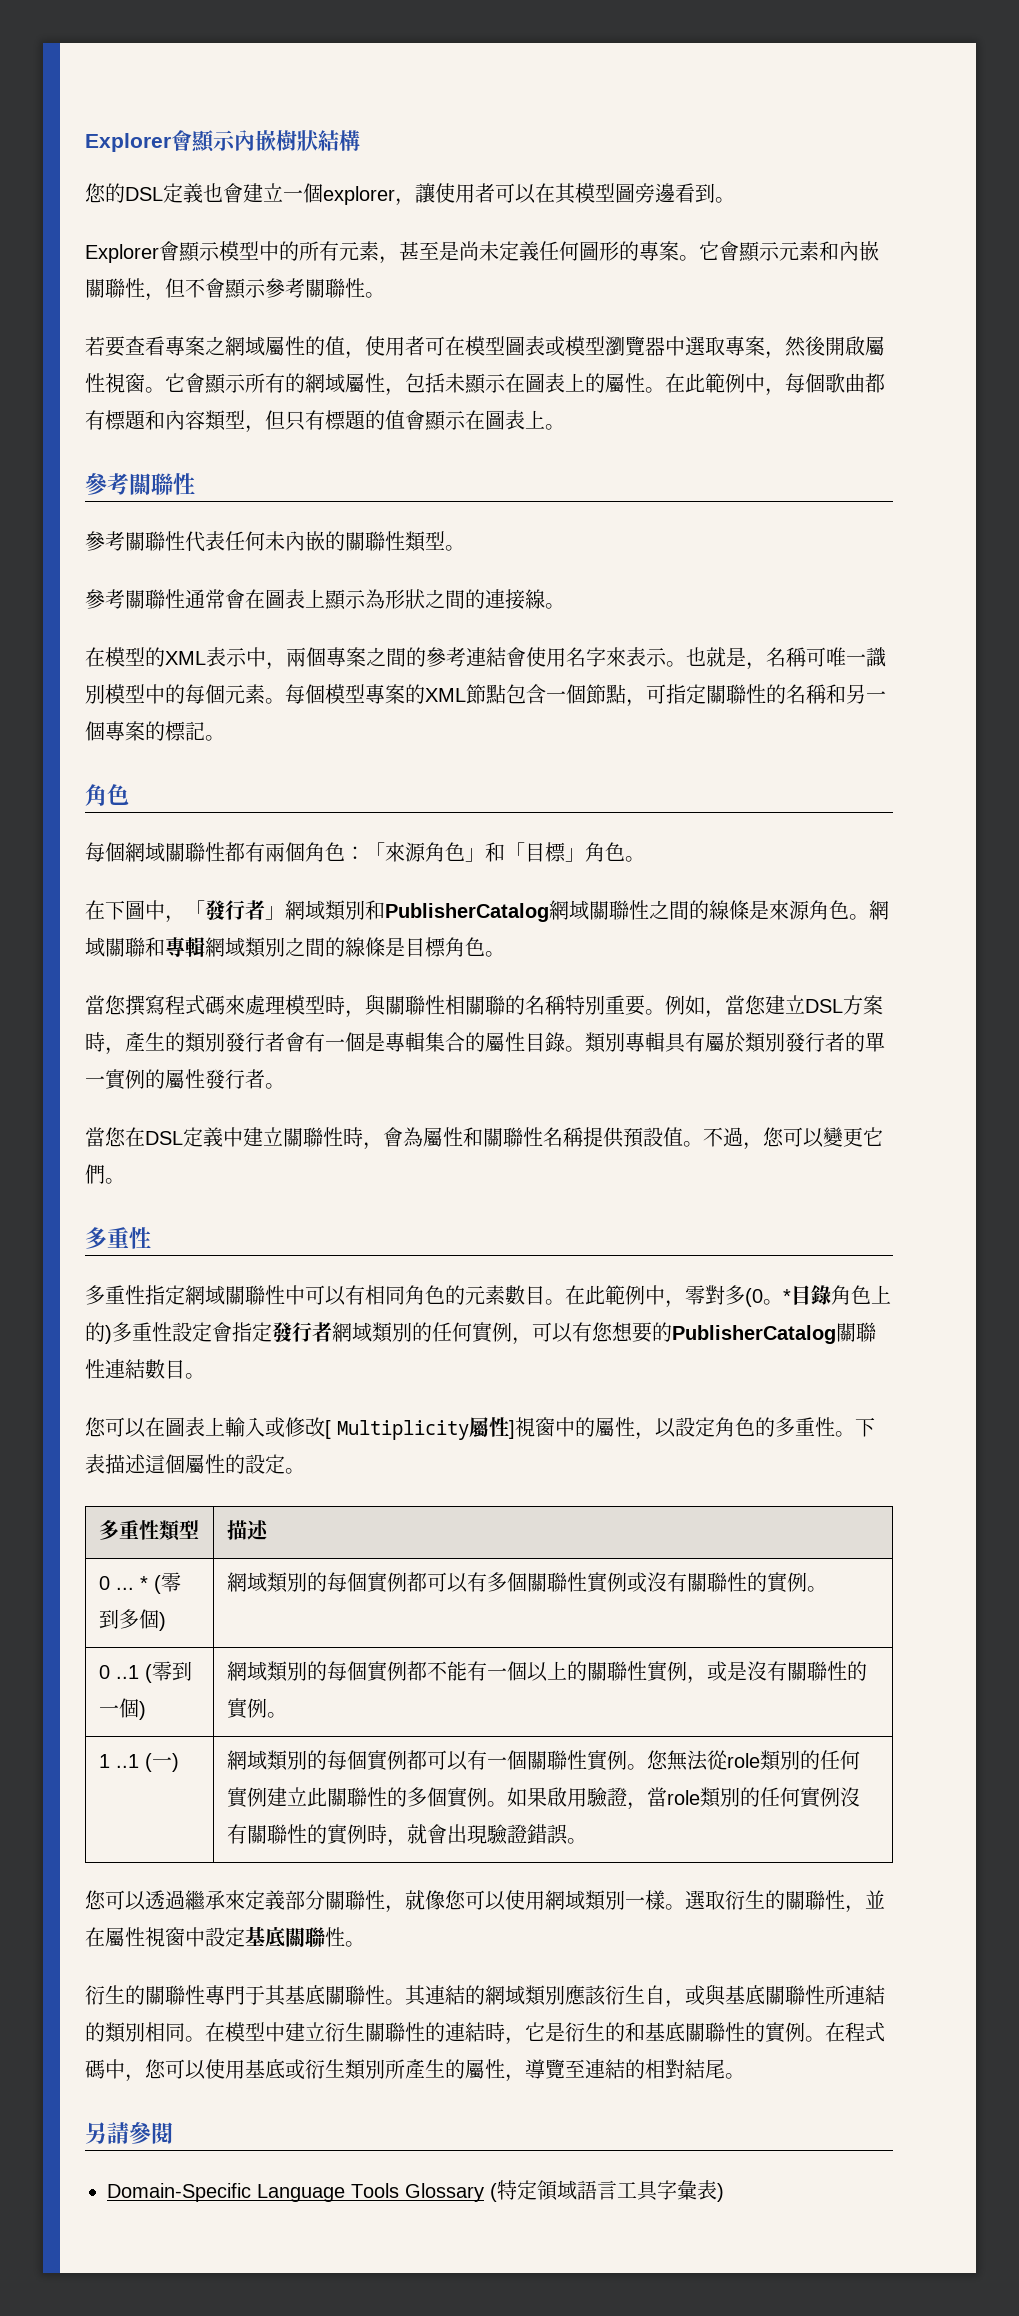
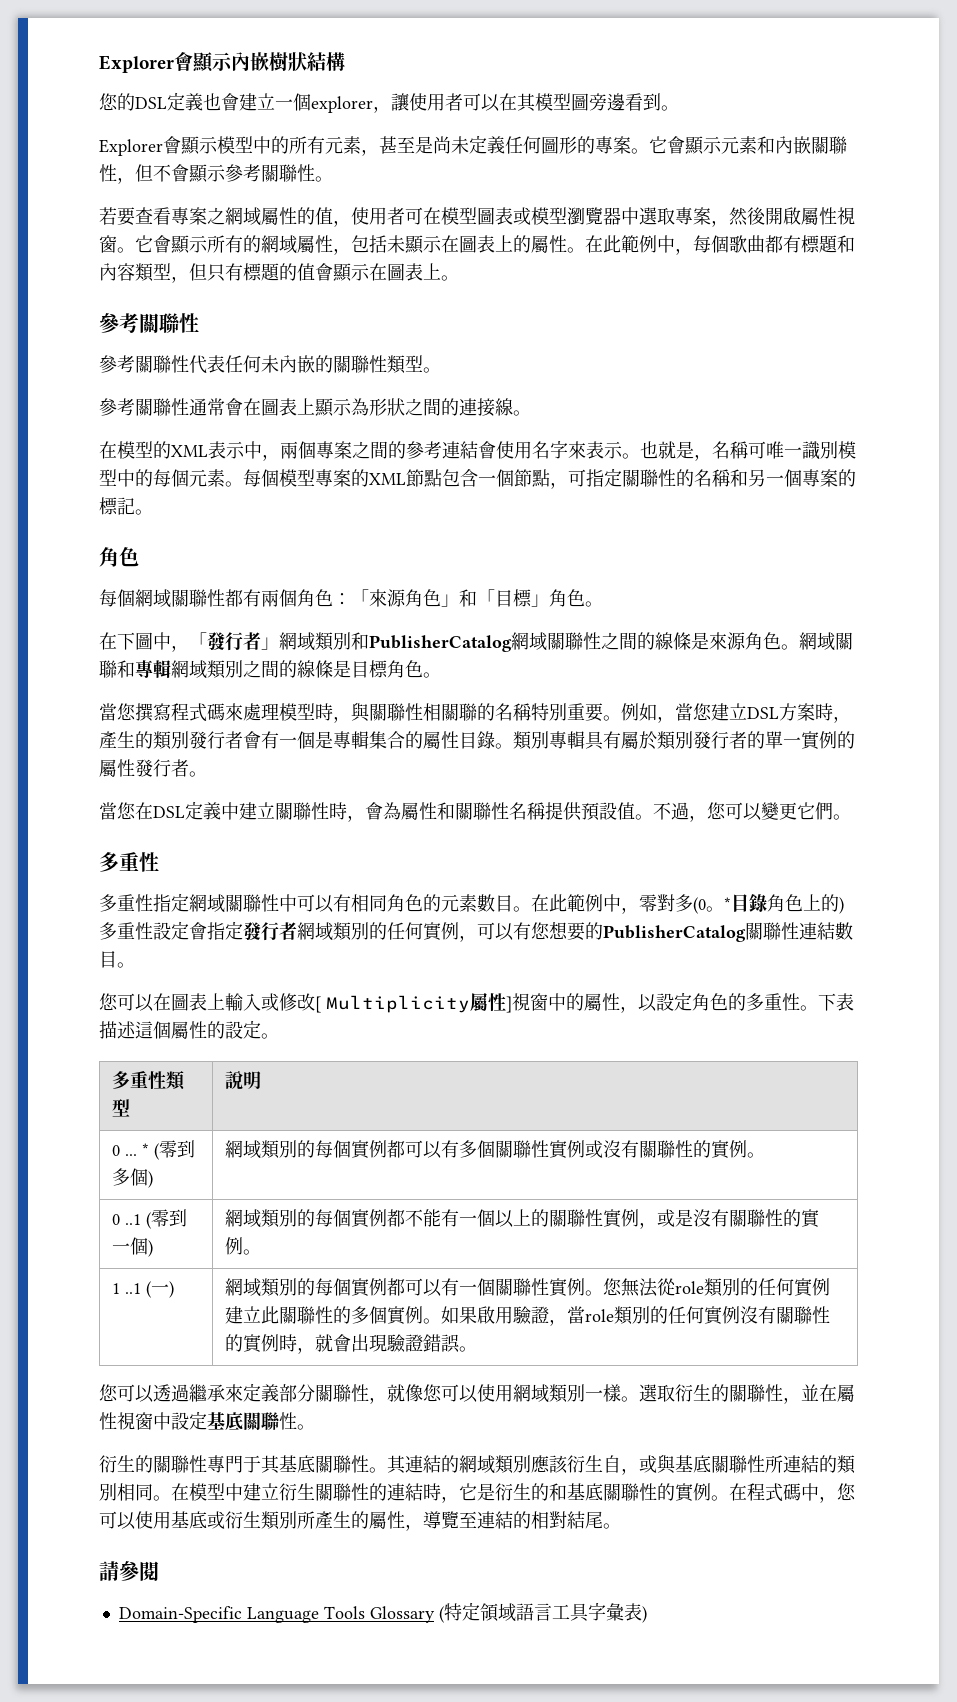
[227,1520,270,1540] 描述 -> [224,1070,261,1090] 說明
[85,2122,107,2144] 另 -> (621, 1526) none

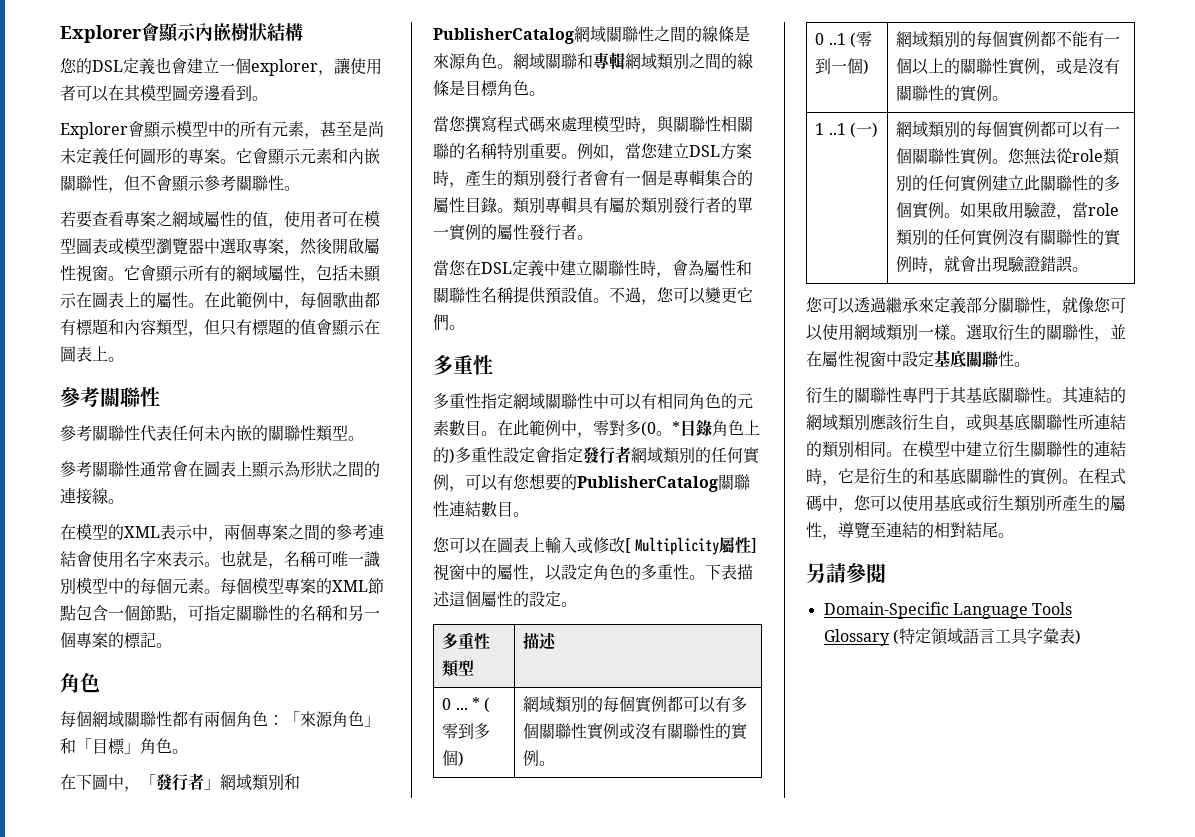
[224,1070,261,1090] 說明 -> [523,632,557,650] 描述
(621, 1526) none -> [806,563,826,583] 另

